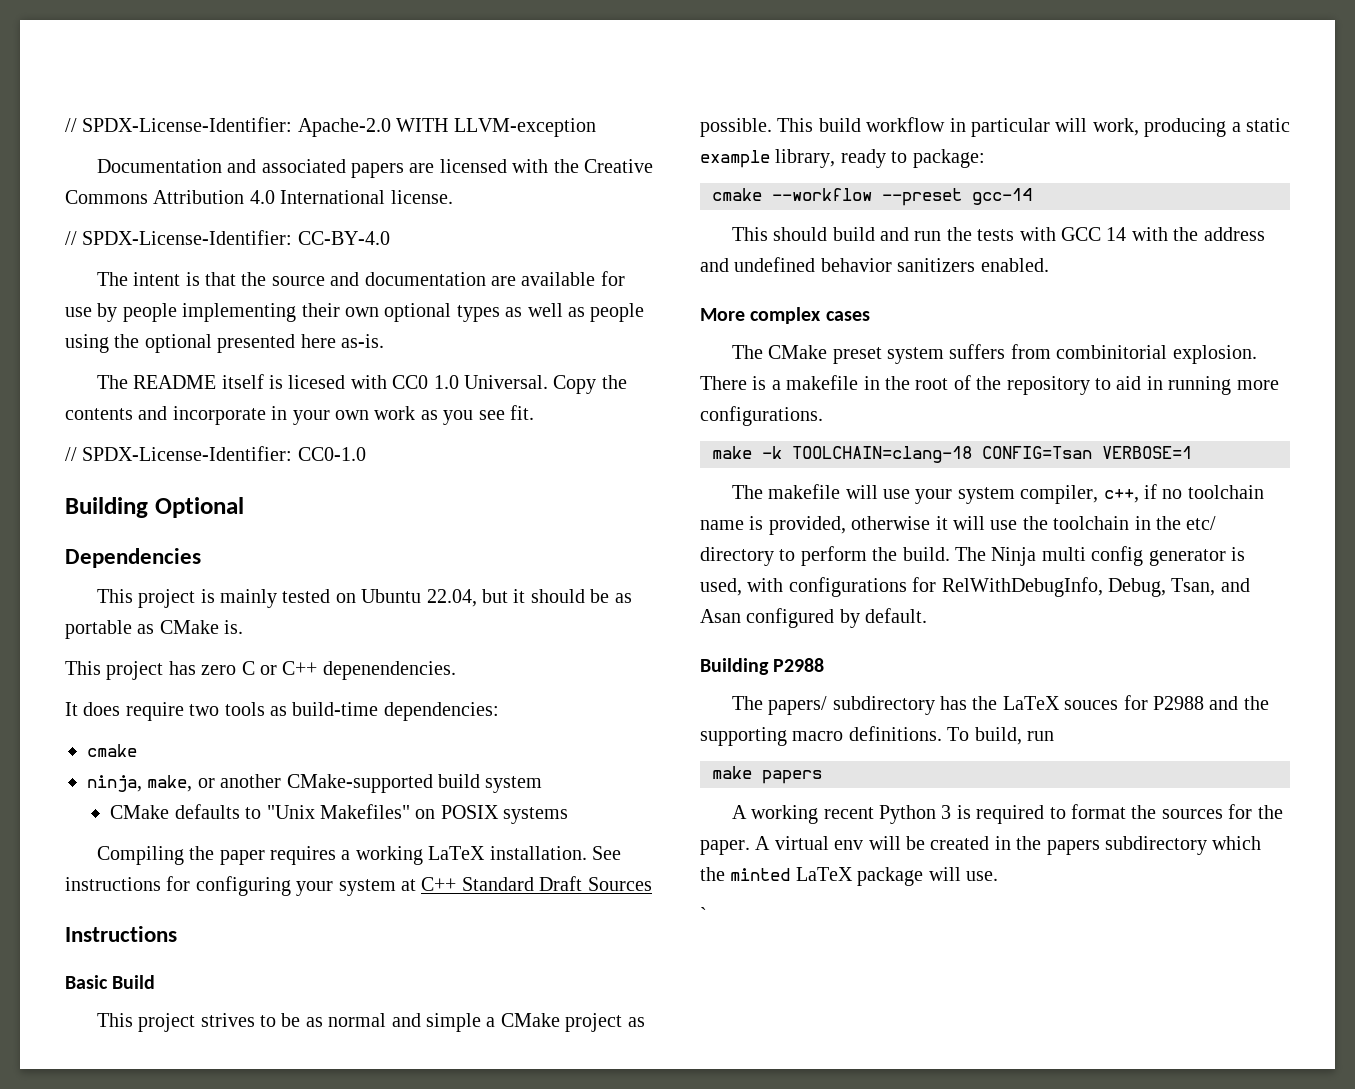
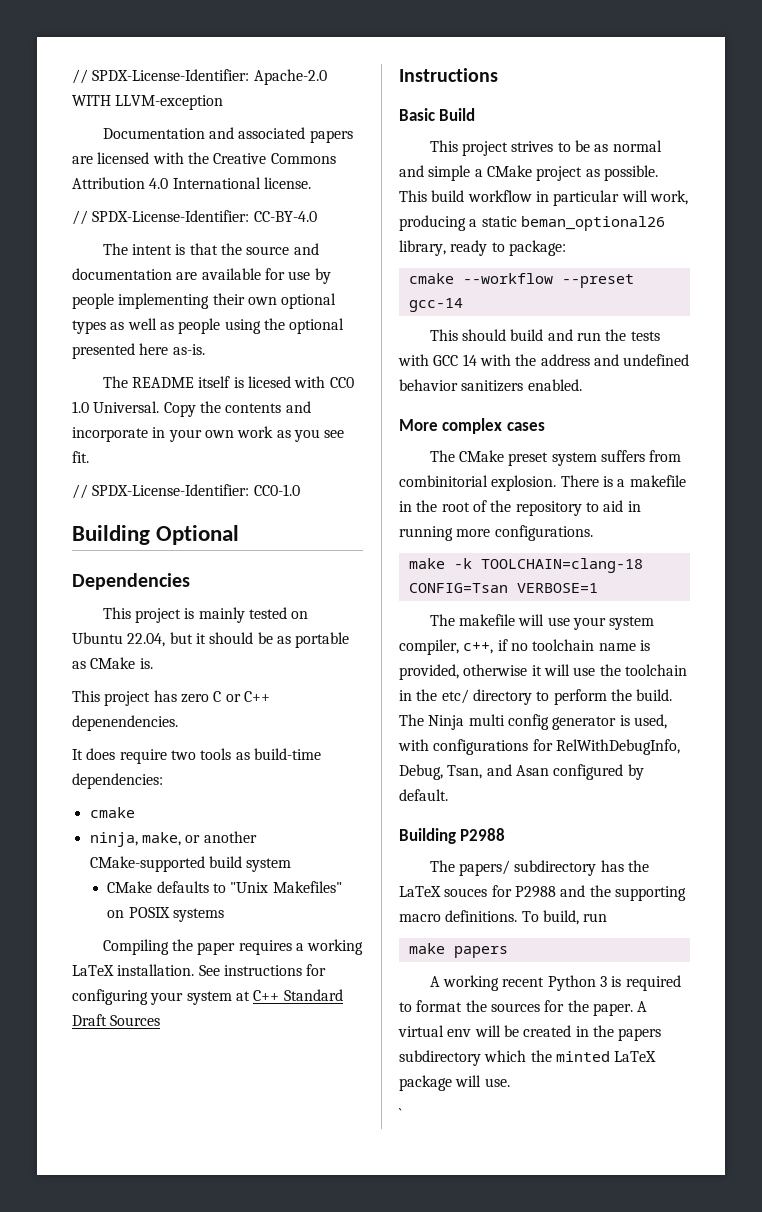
[700,150,770,168] example -> [520,216,665,231] beman_optional26

